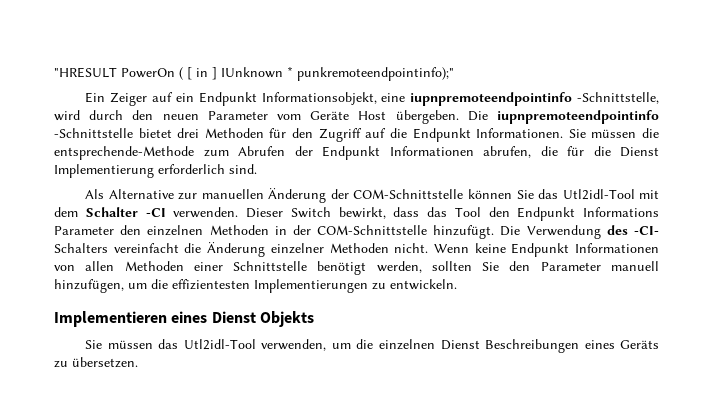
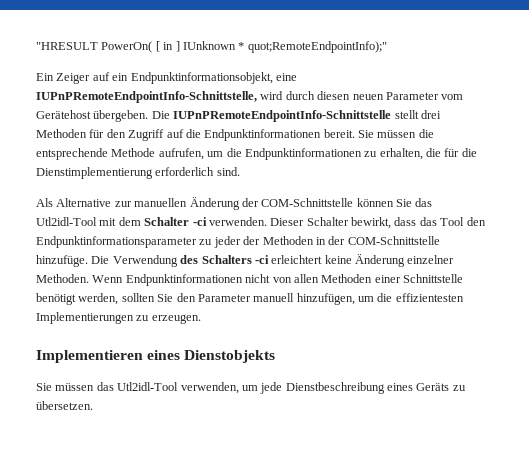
[121,67,183,80] PowerOn ( -> [101,41,153,53] PowerOn(
[297,67,454,81] punkremoteendpointinfo);" -> [247,41,387,53] quot;RemoteEndpointInfo);"
[198,92,659,106] Endpunkt Informationsobjekt, eine iupnpremoteendpointinfo -Schnittstelle, -> [130,72,297,84] [36,91,257,103] Endpunktinformationsobjekt, eine IUPnPRemoteEndpointInfo-Schnittstelle,
[132,110,154,120] den -> [317,91,351,100] diesen
[310,110,659,124] [54,128,172,138] Geräte Host übergeben. Die iupnpremoteendpointinfo -Schnittstelle bietet -> [36,110,419,122] Gerätehost übergeben. Die IUPnPRemoteEndpointInfo-Schnittstelle stellt
[412,128,564,142] Endpunkt Informationen. -> [204,129,355,141] Endpunktinformationen bereit.
[54,146,531,160] entsprechende-Methode zum Abrufen der Endpunkt Informationen abrufen, -> [36,148,423,160] entsprechende Methode aufrufen, um die Endpunktinformationen zu erhalten,
[620,147,659,157] [54,164,154,178] Dienst Implementierung -> [36,167,153,179] Dienstimplementierung
[145,208,166,217] -CI -> [192,217,207,226] -ci
[290,207,331,218] Switch -> [306,217,349,226] Schalter
[517,207,659,221] [54,225,204,236] Endpunkt Informations Parameter den einzelnen -> [36,236,261,248] Endpunktinformationsparameter zu jeder der
[433,225,495,239] hinzufügt. -> [36,255,88,267] hinzufüge.
[634,226,659,235] [54,242,659,257] -CI- Schalters vereinfacht die Änderung einzelner Methoden nicht. Wenn keine Endpunkt Informationen -> [201,254,455,267] [36,274,271,286] Schalters -ci erleichtert keine Änderung einzelner Methoden. Wenn Endpunktinformationen nicht
[390,279,457,290] entwickeln. -> [151,314,201,324] erzeugen.
[211,311,314,327] Dienst Objekts -> [184,350,276,363] Dienstobjekts
[356,339,579,353] die einzelnen Dienst Beschreibungen -> [260,382,385,394] jede Dienstbeschreibung

